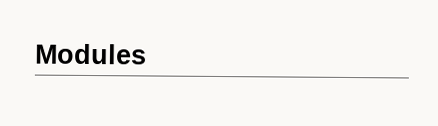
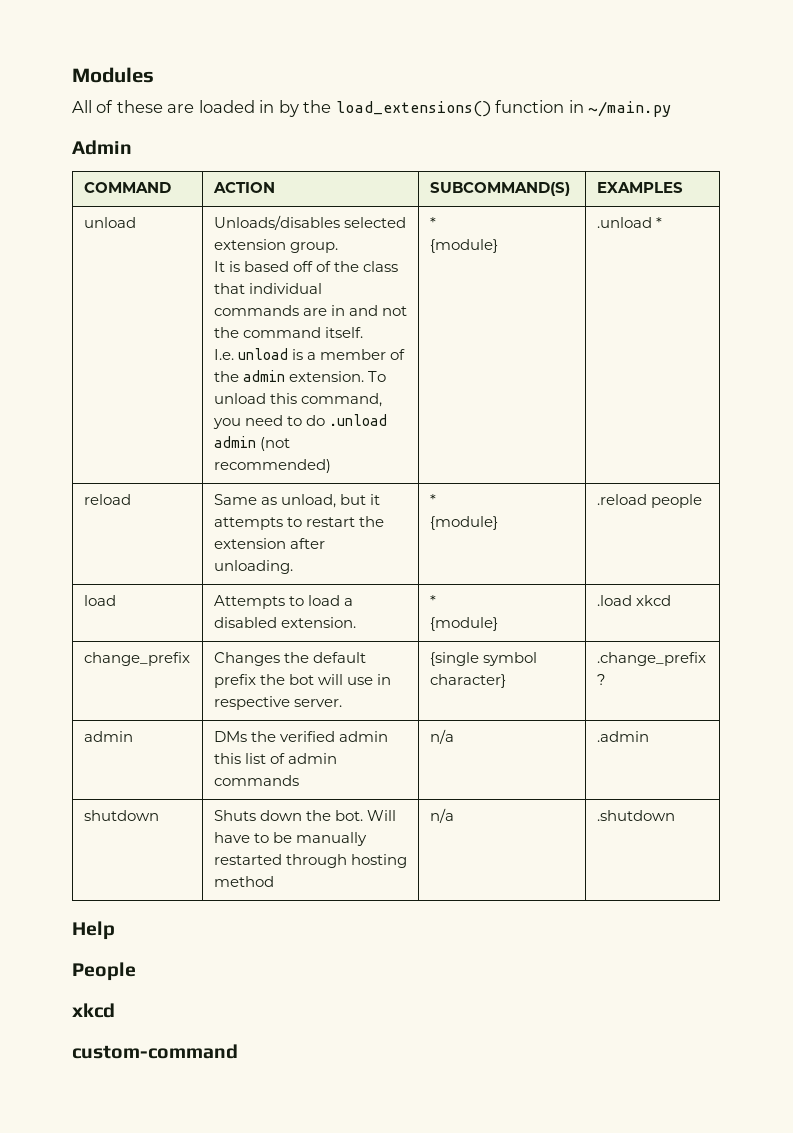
(147, 54) none -> [72,100,672,117] [72,140,132,155] [83,182,171,193] [212,182,275,193] [429,182,570,196] [596,182,683,193] [83,217,136,228] [213,215,406,230] [213,239,338,253] [213,261,399,272] [213,283,322,294] [213,305,407,316] [213,327,363,338] [213,348,406,360] [213,370,386,382] [213,393,382,407] [212,414,387,429] [213,436,290,451] [213,459,331,473] [429,217,436,228] [429,239,498,253] [596,217,662,228] [83,494,131,505] [213,494,380,508] [213,516,384,530] [213,538,325,549] [213,560,293,574] [429,494,436,505] [429,516,498,530] [596,494,702,508] [83,595,116,606] [213,595,353,609] [213,617,356,628] [429,595,436,606] [429,617,498,631] [596,595,671,606] [83,652,190,666] [213,652,366,666] [213,674,392,688] [213,696,342,710] [429,652,537,666] [429,674,506,688] [596,652,706,666] [596,674,606,685] [83,731,133,742] [213,731,388,742] [213,753,337,764] [213,775,299,786] [429,729,454,744] [596,731,649,742] [83,810,159,821] [213,810,396,821] [213,832,367,846] [213,854,407,868] [213,876,274,887] [429,808,454,823] [596,810,675,821] [72,921,115,940] [72,962,136,981] [72,1003,115,1018] [72,1044,238,1059] // All of these are loaded in by the load_extensions() function in ~/main.py // Admin // COMMAND | ACTION | SUBCOMMAND(S) | EXAMPLES // unload | Unloads/disables selected extension group. // It is based off of the class that individual commands are in and not the command itself. // I.e. unload is a member of the admin extension. To unload this command, you need to do .unload admin (not recommended) | * // {module} | .unload * // reload | Same as unload, but it attempts to restart the extension after unloading. | * // {module} | .reload people // load | Attempts to load a disabled extension. | * // {module} | .load xkcd // change_prefix | Changes the default prefix the bot will use in respective server. | {single symbol character} | .change_prefix ? // admin | DMs the verified admin this list of admin commands | n/a | .admin // shutdown | Shuts down the bot. Will have to be manually restarted through hosting method | n/a | .shutdown // Help // People // xkcd // custom-command

